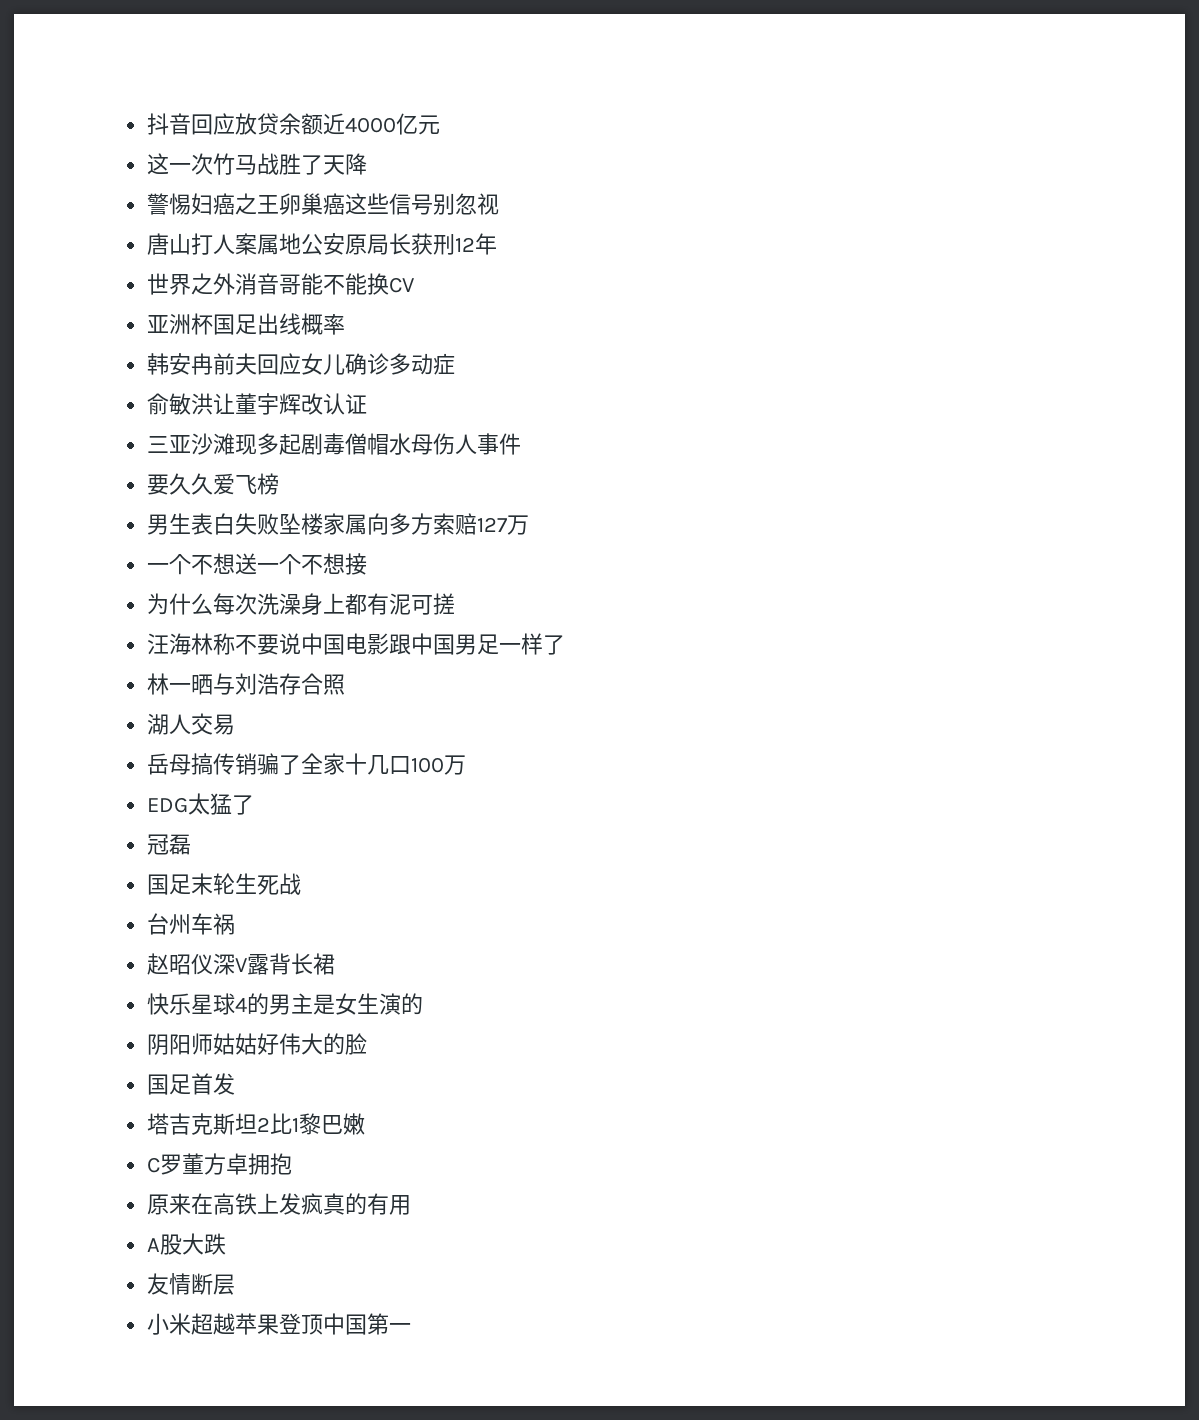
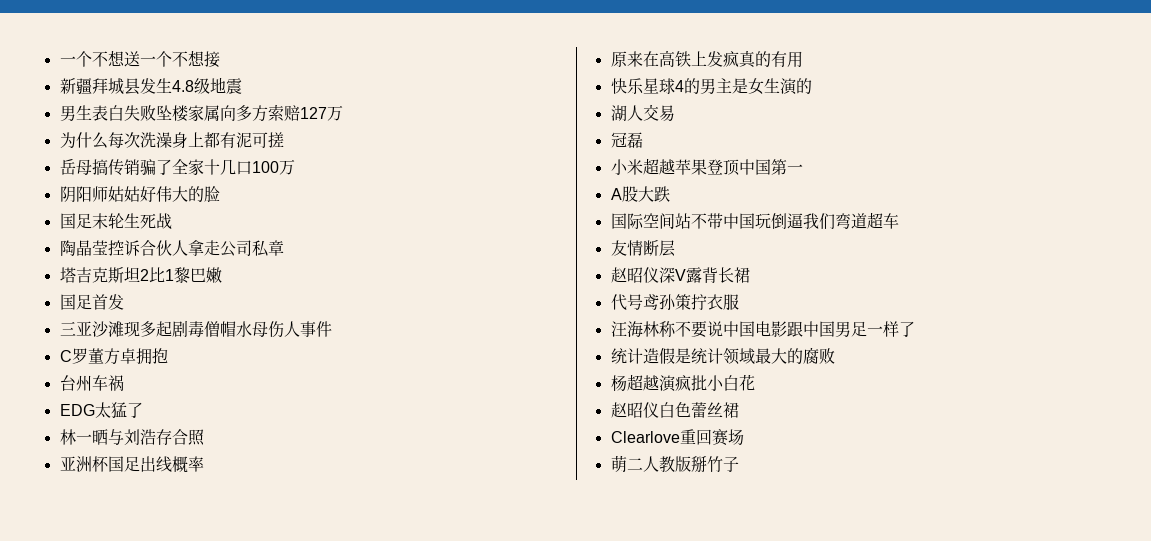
[147,113,441,135] [147,153,368,175] [147,193,500,215] [147,233,498,255] [147,273,415,295] [147,313,346,335] [147,353,456,375] [147,393,368,415] 抖音回应放贷余额近4000亿元 // 这一次竹马战胜了天降 // 警惕妇癌之王卵巢癌这些信号别忽视 // 唐山打人案属地公安原局长获刑12年 // 世界之外消音哥能不能换CV // 亚洲杯国足出线概率 // 韩安冉前夫回应女儿确诊多动症 // 俞敏洪让董宇辉改认证 -> [59,50,220,68] [59,77,242,95] [59,104,343,122] [59,132,284,149] [59,159,295,176] [59,186,220,202] [59,213,172,230] [59,240,284,257] [59,267,222,283] [59,294,124,310] 一个不想送一个不想接 // 新疆拜城县发生4.8级地震 // 男生表白失败坠楼家属向多方索赔127万 // 为什么每次洗澡身上都有泥可搓 // 岳母搞传销骗了全家十几口100万 // 阴阳师姑姑好伟大的脸 // 国足末轮生死战 // 陶晶莹控诉合伙人拿走公司私章 // 塔吉克斯坦2比1黎巴嫩 // 国足首发
[147,473,280,495] [147,513,530,535] [147,553,368,575] [147,593,456,615] 要久久爱飞榜 // 男生表白失败坠楼家属向多方索赔127万 // 一个不想送一个不想接 // 为什么每次洗澡身上都有泥可搓 -> [59,348,168,365] [59,375,124,391] [59,402,143,418] [59,429,205,446] [59,456,204,473] [610,50,803,68] [610,78,812,95] [610,104,675,122] [610,132,643,148] [610,158,803,176] [610,186,670,202] [610,212,899,230] [610,240,675,257] [610,267,750,284] [610,294,739,311] C罗董方卓拥抱 // 台州车祸 // EDG太猛了 // 林一晒与刘浩存合照 // 亚洲杯国足出线概率 // 原来在高铁上发疯真的有用 // 快乐星球4的男主是女生演的 // 湖人交易 // 冠磊 // 小米超越苹果登顶中国第一 // A股大跌 // 国际空间站不带中国玩倒逼我们弯道超车 // 友情断层 // 赵昭仪深V露背长裙 // 代号鸢孙策拧衣服
[147,673,346,695] [147,713,236,735] [147,753,467,775] [147,793,255,815] [147,834,192,855] [147,873,302,895] [147,913,236,935] [147,953,336,975] [147,993,424,1015] [147,1033,368,1055] [147,1073,236,1095] [147,1113,366,1135] [147,1153,293,1175] [147,1193,412,1215] [147,1233,227,1255] [147,1273,236,1295] [147,1313,412,1335] 林一晒与刘浩存合照 // 湖人交易 // 岳母搞传销骗了全家十几口100万 // EDG太猛了 // 冠磊 // 国足末轮生死战 // 台州车祸 // 赵昭仪深V露背长裙 // 快乐星球4的男主是女生演的 // 阴阳师姑姑好伟大的脸 // 国足首发 // 塔吉克斯坦2比1黎巴嫩 // C罗董方卓拥抱 // 原来在高铁上发疯真的有用 // A股大跌 // 友情断层 // 小米超越苹果登顶中国第一 -> [610,347,835,365] [610,374,755,392] [610,402,739,418] [610,429,744,446] [610,455,739,473] 统计造假是统计领域最大的腐败 // 杨超越演疯批小白花 // 赵昭仪白色蕾丝裙 // Clearlove重回赛场 // 萌二人教版掰竹子

